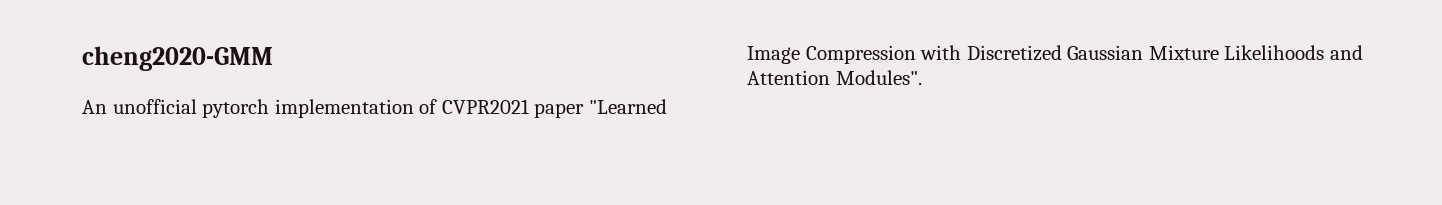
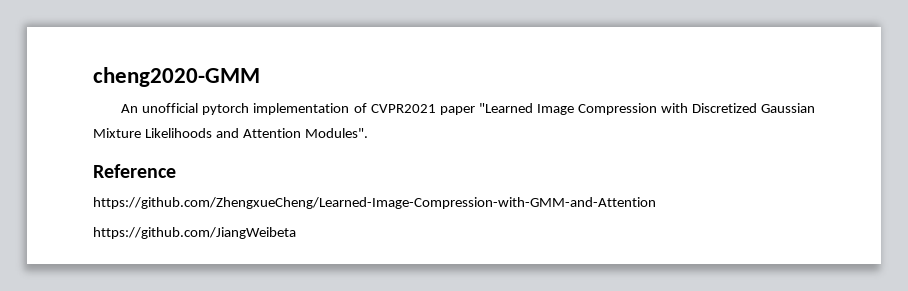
(922, 77) none -> [93,164,176,178] [93,197,656,209] [93,227,296,239] // Reference // https://github.com/ZhengxueCheng/Learned-Image-Compression-with-GMM-and-Attention // https://github.com/JiangWeibeta

